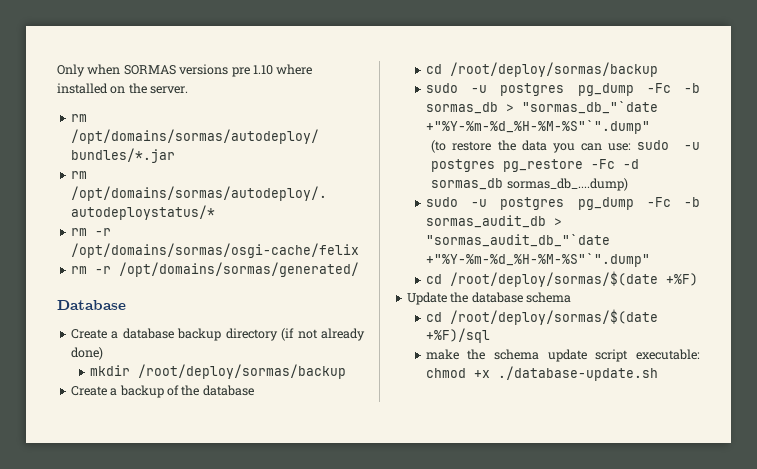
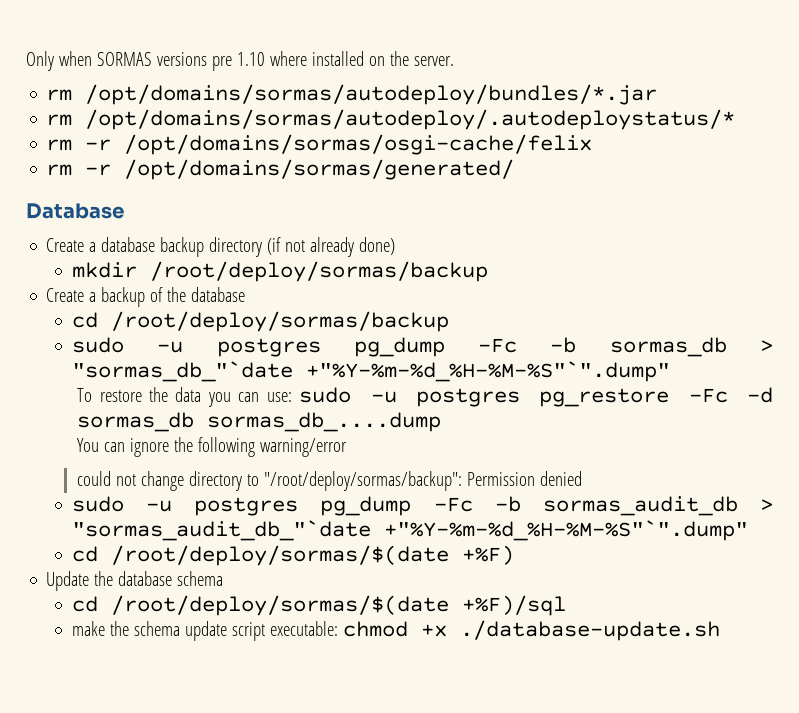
[431,140,447,153] (to -> [77,388,93,402] To
[506,178,628,191] sormas_db_....dump) -> [207,412,442,432] [77,437,348,457] [77,471,583,491] sormas_db_....dump // You can ignore the following warning/error // could not change directory to "/root/deploy/sormas/backup": Permission denied

